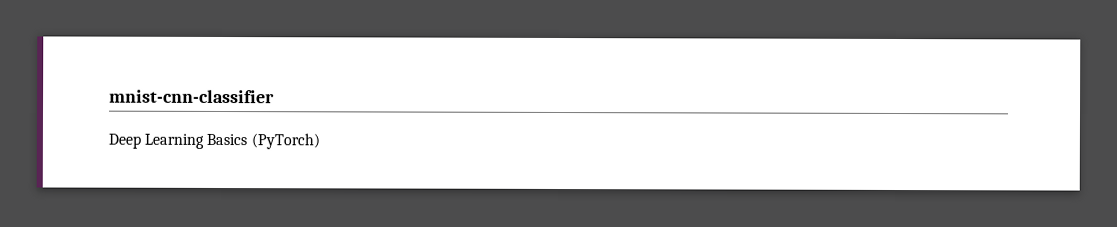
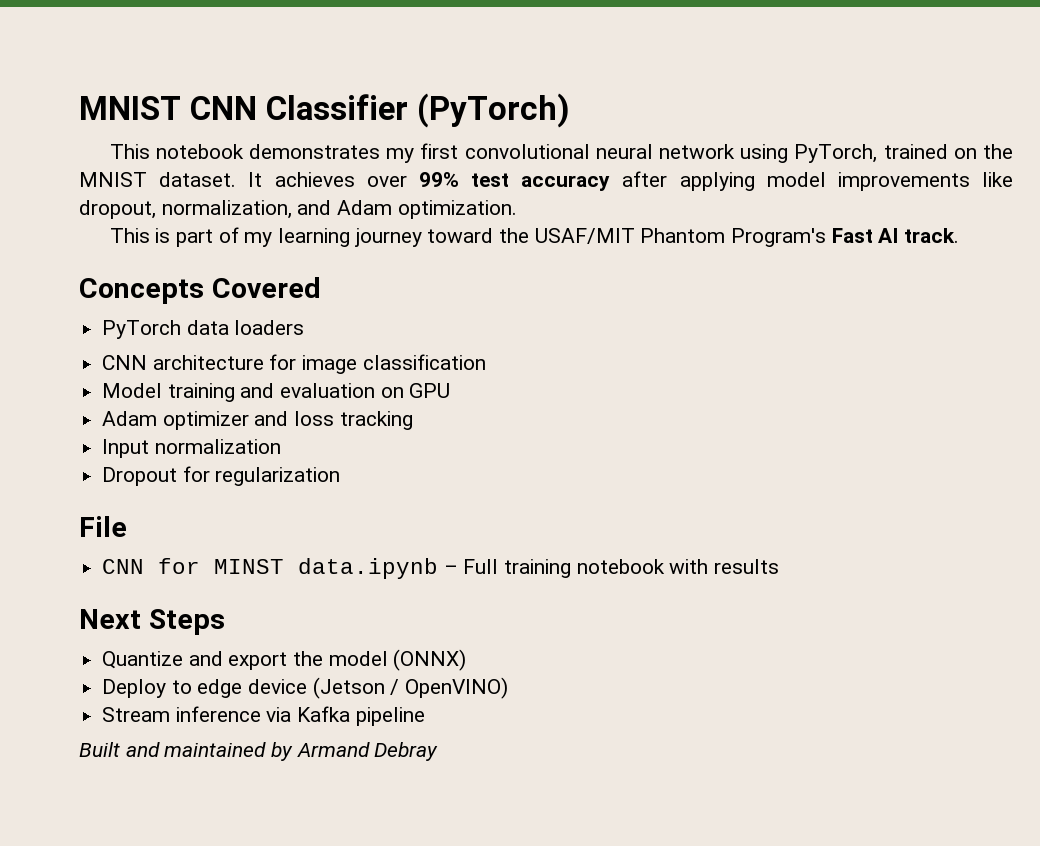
[109,89,275,104] [108,133,320,150] mnist-cnn-classifier // Deep Learning Basics (PyTorch) -> [79,93,569,128] [109,143,1013,163] [79,171,1013,191] [79,200,517,219] [109,227,959,247] [79,277,321,304] [102,320,305,339] [102,354,486,374] [102,383,451,402] [102,411,413,430] [102,439,281,458] [102,466,341,486] [79,516,127,537] [102,558,780,579] [79,609,225,635] [102,649,467,671] [102,677,509,699] [102,706,425,726] [79,742,439,761] MNIST CNN Classifier (PyTorch) // This notebook demonstrates my first convolutional neural network using PyTorch, trained on the MNIST dataset. It achieves over 99% test accuracy after applying model improvements like dropout, normalization, and Adam optimization. // This is part of my learning journey toward the USAF/MIT Phantom Program's Fast AI track. // Concepts Covered // PyTorch data loaders // CNN architecture for image classification // Model training and evaluation on GPU // Adam optimizer and loss tracking // Input normalization // Dropout for regularization // File // CNN for MINST data.ipynb – Full training notebook with results // Next Steps // Quantize and export the model (ONNX) // Deploy to edge device (Jetson / OpenVINO) // Stream inference via Kafka pipeline // Built and maintained by Armand Debray

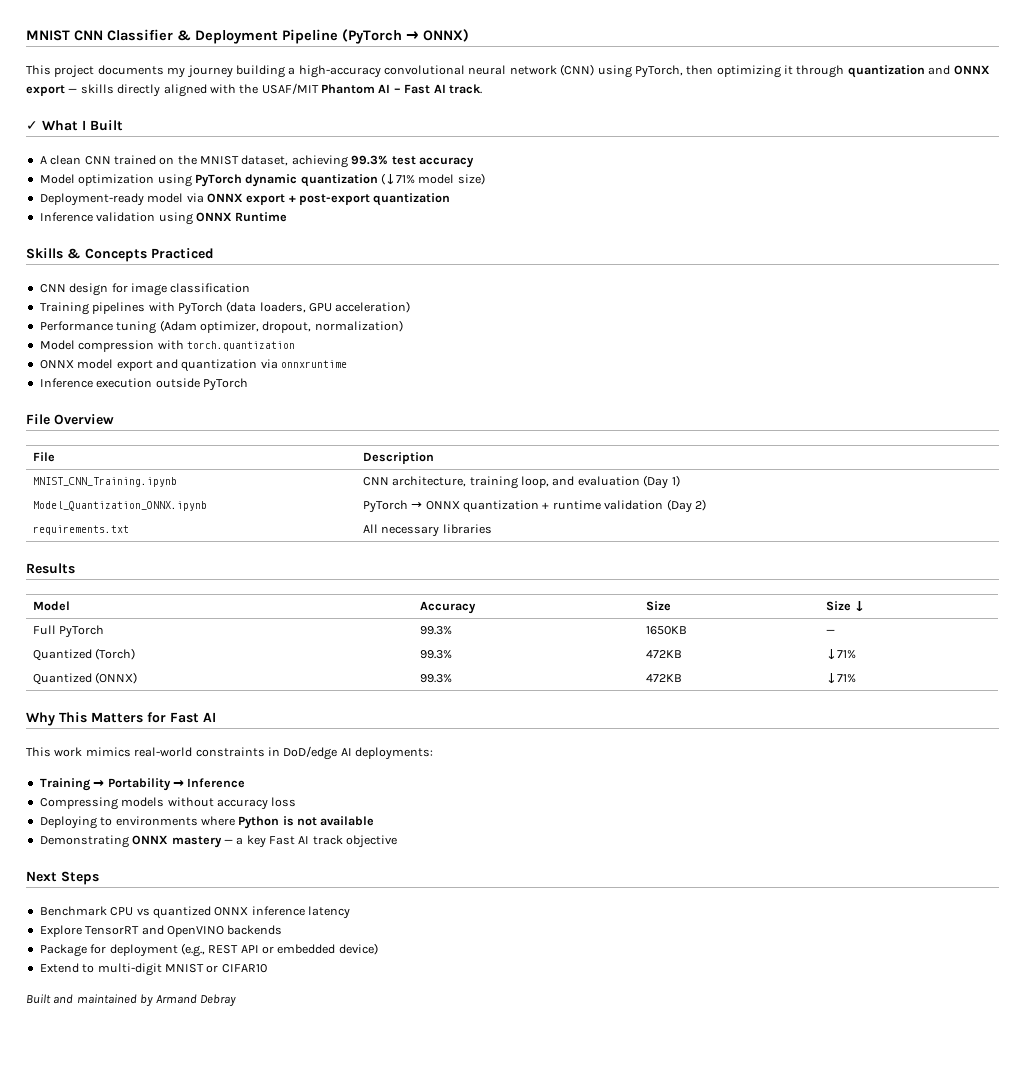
[416,93,569,128] [109,143,459,163] (PyTorch) // This notebook demonstrates my first -> [177,29,469,44] [26,65,381,78] & Deployment Pipeline (PyTorch → ONNX) // This project documents my journey building a high-accuracy
(735, 151) none -> [560,64,595,76] (CNN)
[883,144,1013,159] [79,171,1013,191] [79,200,517,219] [109,227,959,247] [79,277,321,304] [102,320,305,339] [102,355,264,370] trained on the MNIST dataset. It achieves over 99% test accuracy after applying model improvements like dropout, normalization, and Adam optimization. // This is part of my learning journey toward the USAF/MIT Phantom Program's Fast AI track. // Concepts Covered // PyTorch data loaders // CNN architecture -> [686,65,990,78] [26,83,482,97] [26,120,123,131] [39,155,474,168] [39,173,485,187] [39,193,451,206] [39,212,288,225] [26,248,214,262] [39,283,109,296] then optimizing it through quantization and ONNX export — skills directly aligned with the USAF/MIT Phantom AI – Fast AI track. // ✓ What I Built // A clean CNN trained on the MNIST dataset, achieving 99.3% test accuracy // Model optimization using PyTorch dynamic quantization (↓71% model size) // Deployment-ready model via ONNX export + post-export quantization // Inference validation using ONNX Runtime // Skills & Concepts Practiced // CNN design
[102,383,451,402] [102,411,413,430] [102,439,281,458] [102,466,341,486] [79,516,127,537] [102,558,780,579] [79,609,225,635] [102,649,467,671] [102,677,509,699] [102,706,425,726] Model training and evaluation on GPU // Adam optimizer and loss tracking // Input normalization // Dropout for regularization // File // CNN for MINST data.ipynb – Full training notebook with results // Next Steps // Quantize and export the model (ONNX) // Deploy to edge device (Jetson / OpenVINO) // Stream inference via Kafka pipeline -> [39,301,411,315] [39,320,403,334] [39,340,295,352] [39,359,347,372] [39,378,248,391] [26,414,114,425] [32,452,55,462] [362,452,434,464] [32,477,177,487] [362,475,680,489] [32,501,207,511] [362,499,706,513] [32,525,129,535] [362,524,492,537] [26,563,75,574] [32,601,70,611] [419,601,476,614] [645,601,671,611] [825,601,866,611] [32,625,105,638] [419,626,452,635] [645,626,687,635] [825,629,835,634] [32,648,136,661] [419,650,452,659] [645,650,682,658] [825,649,856,659] [32,672,138,685] [419,674,452,683] [645,674,682,682] [825,673,856,683] [26,712,216,726] [26,746,433,760] [39,778,246,791] [39,797,297,810] [39,816,375,829] [39,835,398,848] [26,871,99,885] [39,906,350,919] [39,925,283,937] [39,943,378,957] [39,963,267,976] Training pipelines with PyTorch (data loaders, GPU acceleration) // Performance tuning (Adam optimizer, dropout, normalization) // Model compression with torch.quantization // ONNX model export and quantization via onnxruntime // Inference execution outside PyTorch // File Overview // File | Description // MNIST_CNN_Training.ipynb | CNN architecture, training loop, and evaluation (Day 1) // Model_Quantization_ONNX.ipynb | PyTorch → ONNX quantization + runtime validation (Day 2) // requirements.txt | All necessary libraries // Results // Model | Accuracy | Size | Size ↓ // Full PyTorch | 99.3% | 1650KB | — // Quantized (Torch) | 99.3% | 472KB | ↓71% // Quantized (ONNX) | 99.3% | 472KB | ↓71% // Why This Matters for Fast AI // This work mimics real-world constraints in DoD/edge AI deployments: // Training → Portability → Inference // Compressing models without accuracy loss // Deploying to environments where Python is not available // Demonstrating ONNX mastery — a key Fast AI track objective // Next Steps // Benchmark CPU vs quantized ONNX inference latency // Explore TensorRT and OpenVINO backends // Package for deployment (e.g., REST API or embedded device) // Extend to multi-digit MNIST or CIFAR10

